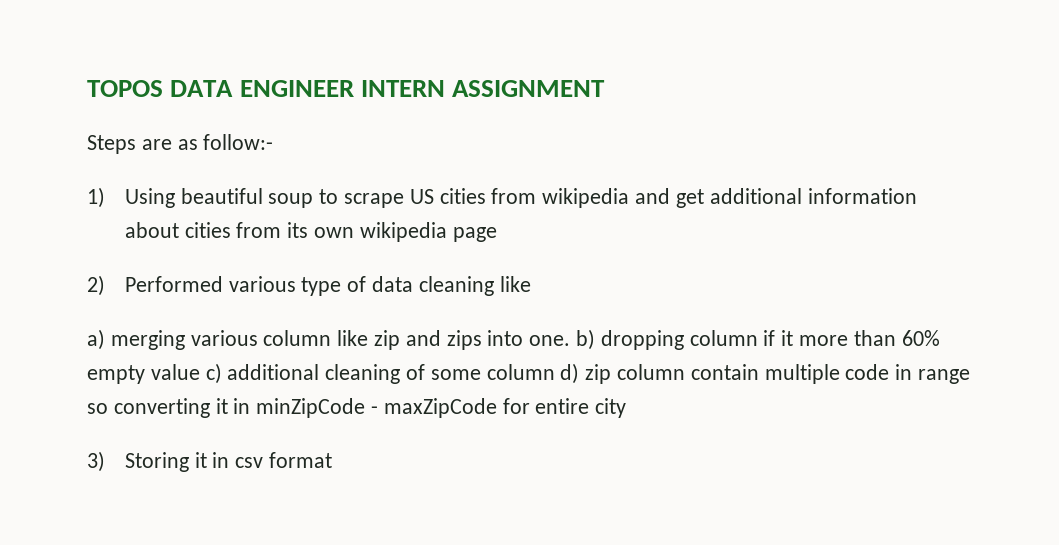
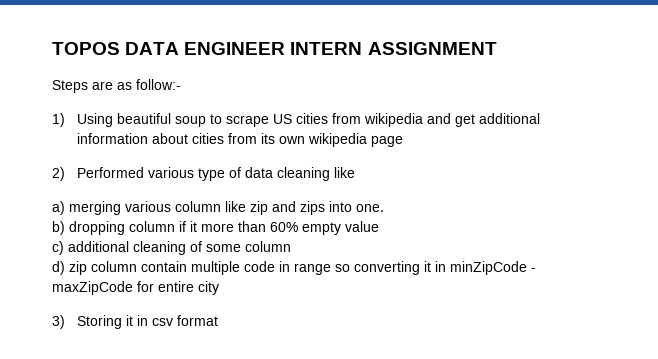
(571, 340) none -> (384, 208) //
(200, 372) none -> (379, 226) //
(555, 372) none -> (291, 246) //

